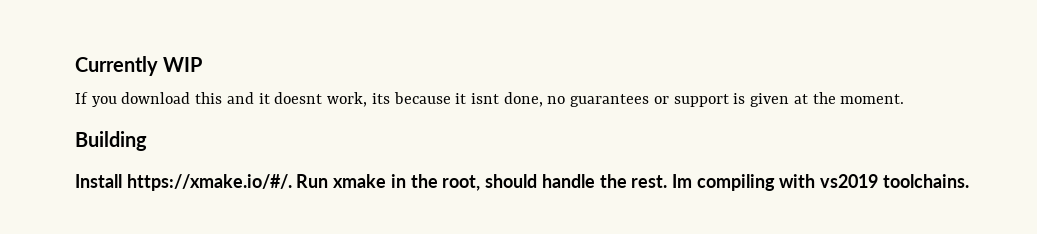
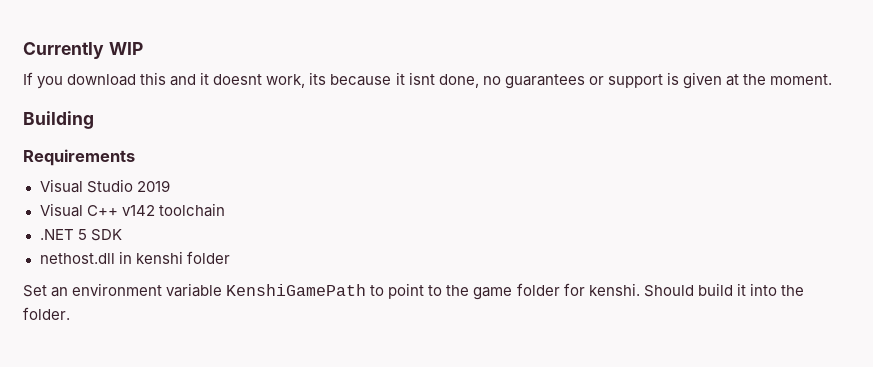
[75,174,969,191] Install https://xmake.io/#/. Run xmake in the root, should handle the rest. Im compiling with vs2019 toolchains. -> [23,149,135,166] [39,179,170,193] [39,203,225,217] [39,229,122,241] [39,251,230,264] [23,283,804,300] [23,307,70,320] Requirements // Visual Studio 2019 // Visual C++ v142 toolchain // .NET 5 SDK // nethost.dll in kenshi folder // Set an environment variable KenshiGamePath to point to the game folder for kenshi. Should build it into the folder.

